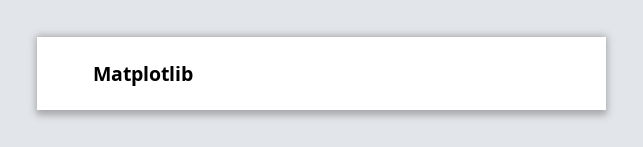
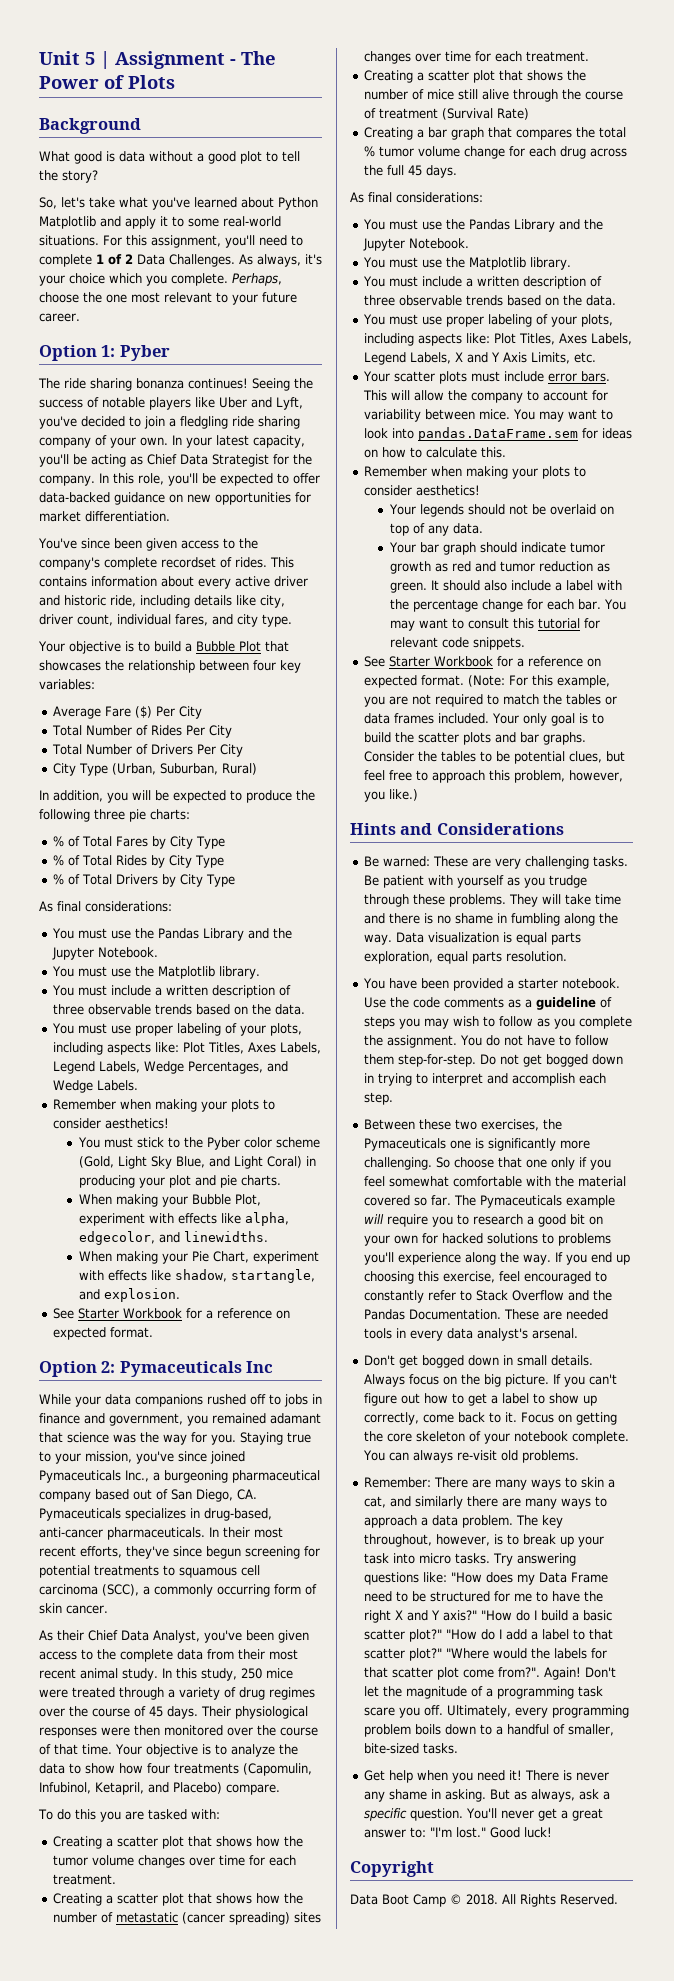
[93,66,193,86] Matplotlib -> [39,51,276,69] [39,75,175,89] [39,118,141,134] [39,151,300,164] [39,170,98,183] [39,197,318,210] [39,216,281,229] [39,235,303,248] [39,254,322,267] [39,273,282,286] [39,292,297,305] [39,313,80,322] [39,345,170,361] [38,378,313,391] [39,397,303,410] [39,416,300,429] [39,435,305,448] [39,454,312,467] [39,473,320,486] [39,492,311,505] [39,511,170,522] [38,538,258,551] [39,557,294,570] [39,576,308,589] [39,595,285,608] [39,614,292,627] [38,641,289,654] [39,660,301,673] [39,679,95,690] [53,706,203,719] [52,725,233,738] [52,744,244,757] [53,763,258,776] [39,790,315,803] [39,809,190,822] [53,836,226,849] [53,855,225,868] [53,874,236,887] [39,901,172,912] [52,928,293,941] [52,947,159,960] [52,966,261,979] [52,985,292,998] [53,1004,306,1015] [52,1023,303,1036] [53,1042,322,1055] [53,1061,289,1074] [53,1080,139,1093] [53,1099,276,1112] [53,1118,170,1129] [77,1137,320,1150] [78,1156,316,1169] [78,1175,281,1188] [78,1194,261,1207] [78,1212,289,1226] [78,1231,268,1245] [78,1251,319,1264] [78,1269,315,1283] [78,1288,180,1302] [53,1308,291,1319] [53,1327,154,1340] [39,1361,274,1377] [39,1394,322,1407] [39,1413,321,1426] [39,1432,311,1445] [39,1451,245,1464] [39,1470,320,1483] [39,1489,257,1502] [39,1508,272,1521] [39,1527,283,1540] [39,1546,320,1559] [39,1565,260,1578] [39,1584,317,1597] [39,1603,108,1614] [39,1630,309,1643] [39,1649,298,1662] [39,1668,293,1681] [39,1687,315,1700] [39,1706,308,1719] [39,1725,318,1738] [39,1744,298,1757] [39,1763,312,1776] [39,1782,280,1795] [38,1809,220,1822] [53,1836,304,1849] [53,1855,297,1868] [53,1874,117,1885] [53,1893,304,1906] [53,1912,322,1925] [364,51,590,64] [364,70,587,83] [364,89,624,102] [364,108,530,120] [364,127,627,140] [364,146,628,159] [364,165,458,178] [350,192,483,203] [363,219,604,232] [363,238,470,251] [363,257,572,270] [363,276,603,289] [364,295,617,306] [363,314,614,327] [364,333,633,346] [364,352,597,365] [363,371,611,384] [363,390,609,403] [364,409,614,422] [364,427,633,441] [364,447,507,458] [364,466,587,479] [364,485,481,496] [388,504,614,517] [389,523,483,536] [388,542,605,555] [389,561,610,574] [389,580,622,593] [389,599,626,612] [389,618,600,631] [389,637,525,650] [364,656,602,667] [364,675,611,688] [364,694,618,707] [364,713,605,726] [364,732,587,745] [364,751,626,764] [364,770,624,783] [364,789,419,802] [350,823,564,835] [364,856,629,869] [364,875,588,888] [364,894,622,907] [364,913,619,926] [364,932,582,945] [364,951,568,964] [363,978,621,991] [364,997,613,1010] [364,1016,633,1029] [364,1035,610,1048] [364,1054,624,1067] [364,1073,607,1086] [364,1092,394,1105] [364,1119,563,1131] [364,1138,591,1151] [364,1157,612,1170] [364,1176,627,1187] [364,1195,616,1208] [364,1214,604,1227] [364,1233,612,1246] [364,1252,631,1265] [364,1271,608,1284] [364,1290,613,1303] [364,1309,609,1320] [364,1328,579,1341] [364,1355,594,1368] [364,1374,618,1387] [364,1393,598,1406] [364,1412,618,1425] [364,1431,630,1444] [363,1450,580,1463] [364,1477,616,1490] [364,1496,608,1509] [364,1515,564,1528] [364,1534,605,1547] [364,1553,577,1566] [364,1572,609,1585] [364,1591,604,1602] [364,1610,613,1623] [364,1629,614,1642] [364,1648,608,1661] [364,1667,617,1680] [364,1686,604,1699] [364,1705,630,1718] [364,1724,615,1737] [364,1743,459,1754] [364,1770,610,1783] [364,1789,611,1802] [364,1808,604,1821] [364,1827,553,1838] [350,1861,434,1877] [350,1894,618,1907] Unit 5 | Assignment - The Power of Plots // Background // What good is data without a good plot to tell the story? // So, let's take what you've learned about Python Matplotlib and apply it to some real-world situations. For this assignment, you'll need to complete 1 of 2 Data Challenges. As always, it's your choice which you complete. Perhaps, choose the one most relevant to your future career. // Option 1: Pyber // The ride sharing bonanza continues! Seeing the success of notable players like Uber and Lyft, you've decided to join a fledgling ride sharing company of your own. In your latest capacity, you'll be acting as Chief Data Strategist for the company. In this role, you'll be expected to offer data-backed guidance on new opportunities for market differentiation. // You've since been given access to the company's complete recordset of rides. This contains information about every active driver and historic ride, including details like city, driver count, individual fares, and city type. // Your objective is to build a Bubble Plot that showcases the relationship between four key variables: // Average Fare ($) Per City // Total Number of Rides Per City // Total Number of Drivers Per City // City Type (Urban, Suburban, Rural) // In addition, you will be expected to produce the following three pie charts: // % of Total Fares by City Type // % of Total Rides by City Type // % of Total Drivers by City Type // As final considerations: // You must use the Pandas Library and the Jupyter Notebook. // You must use the Matplotlib library. // You must include a written description of three observable trends based on the data. // You must use proper labeling of your plots, including aspects like: Plot Titles, Axes Labels, Legend Labels, Wedge Percentages, and Wedge Labels. // Remember when making your plots to consider aesthetics! // You must stick to the Pyber color scheme (Gold, Light Sky Blue, and Light Coral) in producing your plot and pie charts. // When making your Bubble Plot, experiment with effects like alpha, edgecolor, and linewidths. // When making your Pie Chart, experiment with effects like shadow, startangle, and explosion. // See Starter Workbook for a reference on expected format. // Option 2: Pymaceuticals Inc // While your data companions rushed off to jobs in finance and government, you remained adamant that science was the way for you. Staying true to your mission, you've since joined Pymaceuticals Inc., a burgeoning pharmaceutical company based out of San Diego, CA. Pymaceuticals specializes in drug-based, anti-cancer pharmaceuticals. In their most recent efforts, they've since begun screening for potential treatments to squamous cell carcinoma (SCC), a commonly occurring form of skin cancer. // As their Chief Data Analyst, you've been given access to the complete data from their most recent animal study. In this study, 250 mice were treated through a variety of drug regimes over the course of 45 days. Their physiological responses were then monitored over the course of that time. Your objective is to analyze the data to show how four treatments (Capomulin, Infubinol, Ketapril, and Placebo) compare. // To do this you are tasked with: // Creating a scatter plot that shows how the tumor volume changes over time for each treatment. // Creating a scatter plot that shows how the number of metastatic (cancer spreading) sites changes over time for each treatment. // Creating a scatter plot that shows the number of mice still alive through the course of treatment (Survival Rate) // Creating a bar graph that compares the total % tumor volume change for each drug across the full 45 days. // As final considerations: // You must use the Pandas Library and the Jupyter Notebook. // You must use the Matplotlib library. // You must include a written description of three observable trends based on the data. // You must use proper labeling of your plots, including aspects like: Plot Titles, Axes Labels, Legend Labels, X and Y Axis Limits, etc. // Your scatter plots must include error bars. This will allow the company to account for variability between mice. You may want to look into pandas.DataFrame.sem for ideas on how to calculate this. // Remember when making your plots to consider aesthetics! // Your legends should not be overlaid on top of any data. // Your bar graph should indicate tumor growth as red and tumor reduction as green. It should also include a label with the percentage change for each bar. You may want to consult this tutorial for relevant code snippets. // See Starter Workbook for a reference on expected format. (Note: For this example, you are not required to match the tables or data frames included. Your only goal is to build the scatter plots and bar graphs. Consider the tables to be potential clues, but feel free to approach this problem, however, you like.) // Hints and Considerations // Be warned: These are very challenging tasks. Be patient with yourself as you trudge through these problems. They will take time and there is no shame in fumbling along the way. Data visualization is equal parts exploration, equal parts resolution. // You have been provided a starter notebook. Use the code comments as a guideline of steps you may wish to follow as you complete the assignment. You do not have to follow them step-for-step. Do not get bogged down in trying to interpret and accomplish each step. // Between these two exercises, the Pymaceuticals one is significantly more challenging. So choose that one only if you feel somewhat comfortable with the material covered so far. The Pymaceuticals example will require you to research a good bit on your own for hacked solutions to problems you'll experience along the way. If you end up choosing this exercise, feel encouraged to constantly refer to Stack Overflow and the Pandas Documentation. These are needed tools in every data analyst's arsenal. // Don't get bogged down in small details. Always focus on the big picture. If you can't figure out how to get a label to show up correctly, come back to it. Focus on getting the core skeleton of your notebook complete. You can always re-visit old problems. // Remember: There are many ways to skin a cat, and similarly there are many ways to approach a data problem. The key throughout, however, is to break up your task into micro tasks. Try answering questions like: "How does my Data Frame need to be structured for me to have the right X and Y axis?" "How do I build a basic scatter plot?" "How do I add a label to that scatter plot?" "Where would the labels for that scatter plot come from?". Again! Don't let the magnitude of a programming task scare you off. Ultimately, every programming problem boils down to a handful of smaller, bite-sized tasks. // Get help when you need it! There is never any shame in asking. But as always, ask a specific question. You'll never get a great answer to: "I'm lost." Good luck! // Copyright // Data Boot Camp © 2018. All Rights Reserved.

